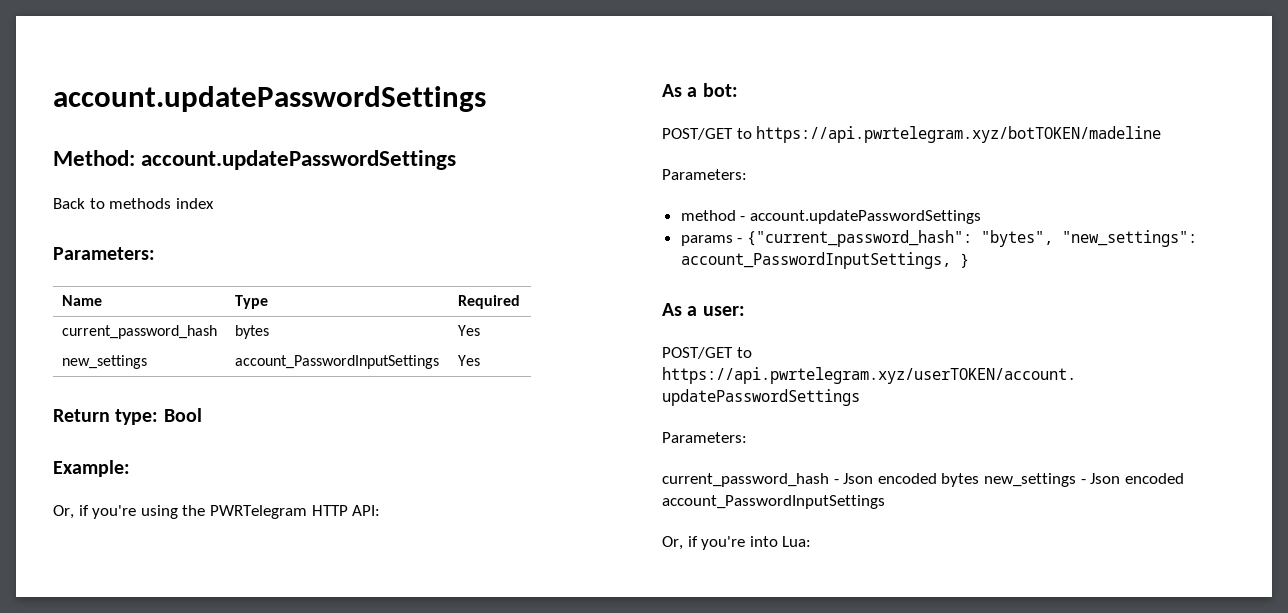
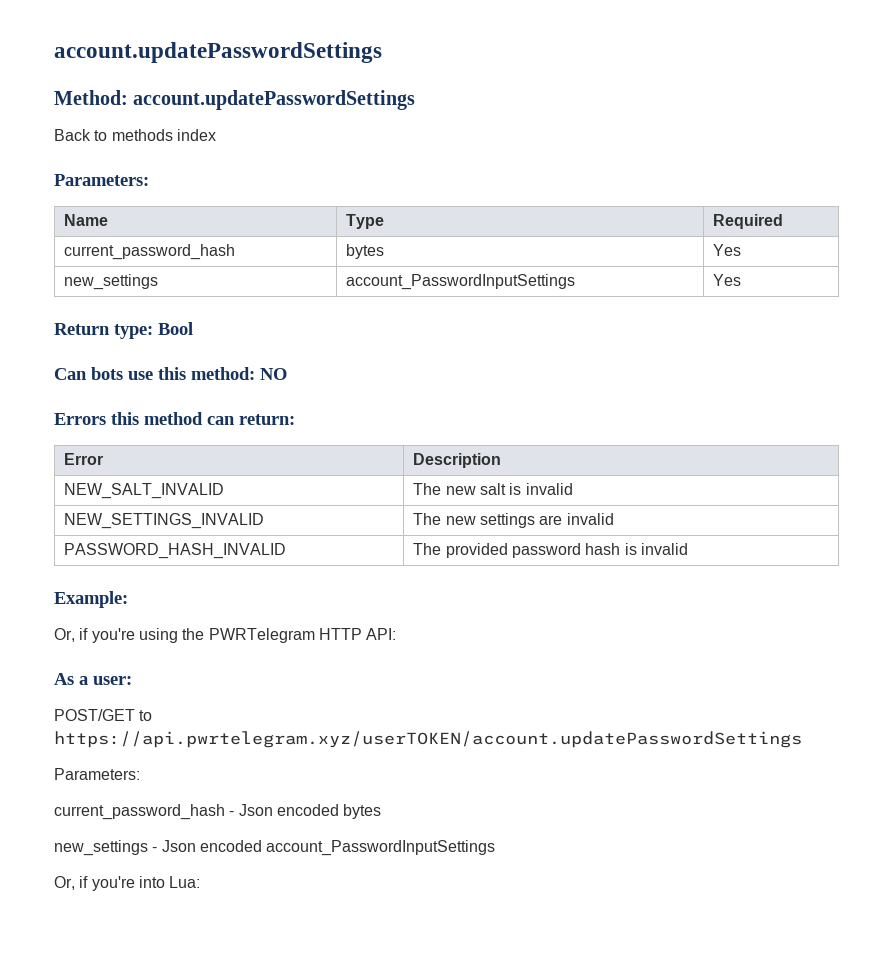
(202, 415) none -> [54,367,287,380] [54,412,295,425] [64,453,104,465] [413,453,502,468] [64,483,225,499] [413,483,573,495] [64,513,265,529] [413,513,614,528] [64,543,287,559] [413,543,688,558] // Can bots use this method: NO // Errors this method can return: // Error | Description // NEW_SALT_INVALID | The new salt is invalid // NEW_SETTINGS_INVALID | The new settings are invalid // PASSWORD_HASH_INVALID | The provided password hash is invalid
[662,83,738,97] [662,126,1162,143] [662,169,747,180] [680,210,981,224] [680,230,1197,247] [680,252,969,269] // As a bot: // POST/GET to https://api.pwrtelegram.xyz/botTOKEN/madeline // Parameters: // method - account.updatePasswordSettings // params - {"current_password_hash": "bytes", "new_settings": account_PasswordInputSettings, } -> (397, 634) none
(980, 480) none -> (382, 811) //

